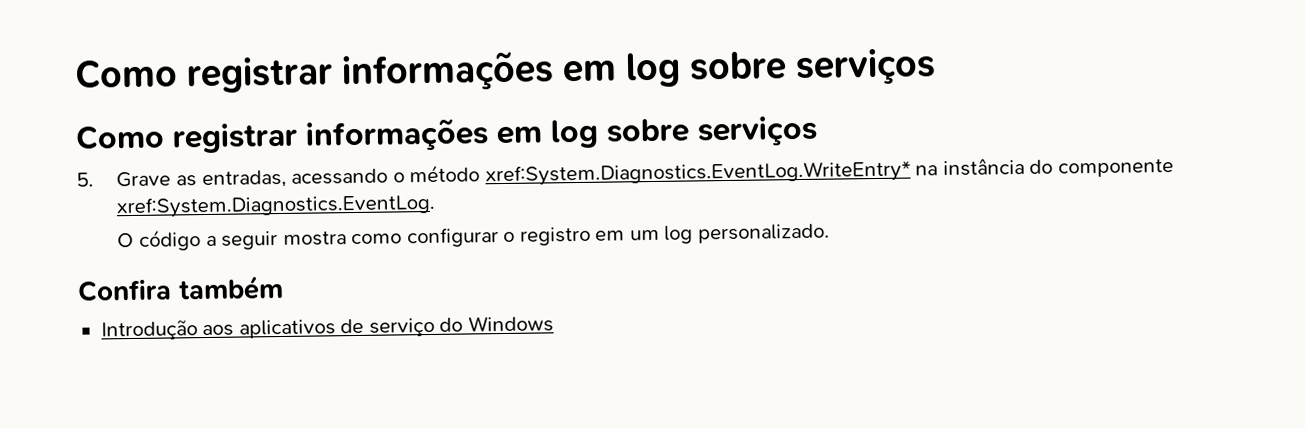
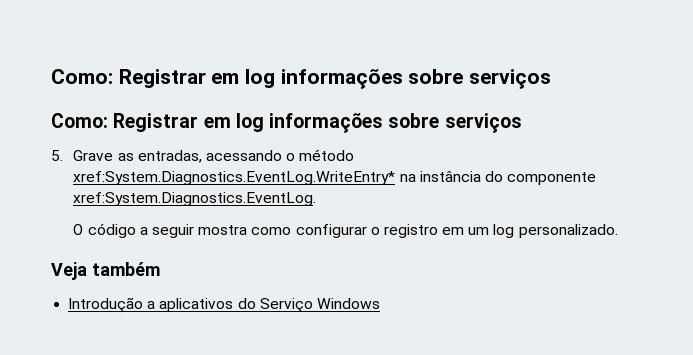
[74,48,936,94] [75,118,599,154] Como registrar informações em log sobre serviços // Como registrar informações em log -> [51,69,552,89] [51,113,384,133] Como: Registrar em log informações sobre serviços // Como: Registrar em log informações
[77,279,172,302] Confira -> [51,262,87,280] Veja
[202,317,464,339] aos aplicativos de serviço do -> [147,298,313,313] a aplicativos do Serviço

